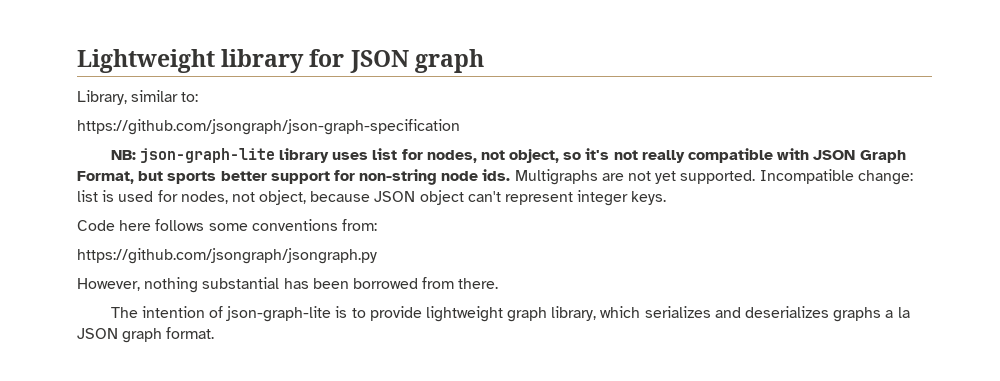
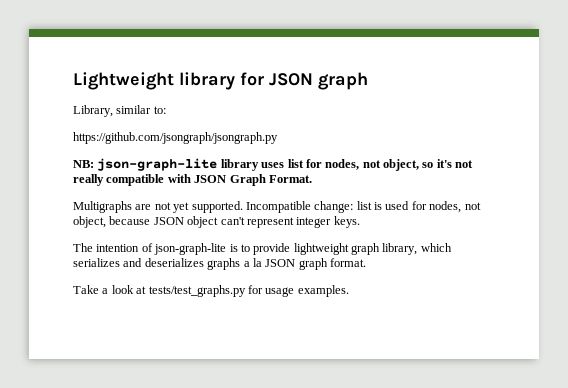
[77,119,460,135] https://github.com/jsongraph/json-graph-specification -> [73,132,278,144] https://github.com/jsongraph/jsongraph.py
[77,169,511,185] Format, but sports better support for non-string node ids. -> [268,175,312,183] Format. //
[77,219,377,231] [77,248,377,264] [77,277,499,293] // Code here follows some conventions from: // https://github.com/jsongraph/jsongraph.py // However, nothing substantial has been borrowed from there. -> (360, 222) none
(215, 333) none -> [73,285,349,297] // Take a look at tests/test_graphs.py for usage examples.

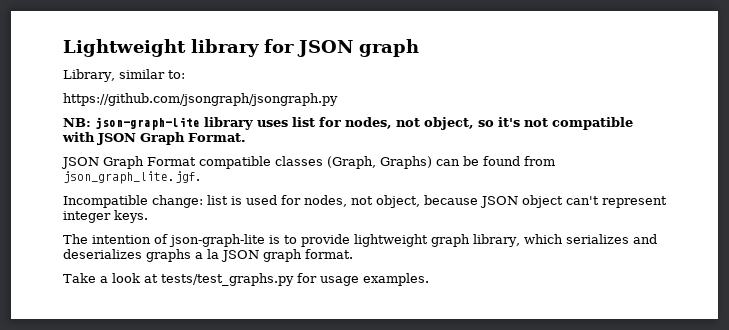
[73,174,104,186] really -> (548, 122) none
[73,201,243,213] Multigraphs are not yet supported. -> [61,156,555,169] [63,171,200,184] JSON Graph Format compatible classes (Graph, Graphs) can be found from json_graph_lite.jgf. //

